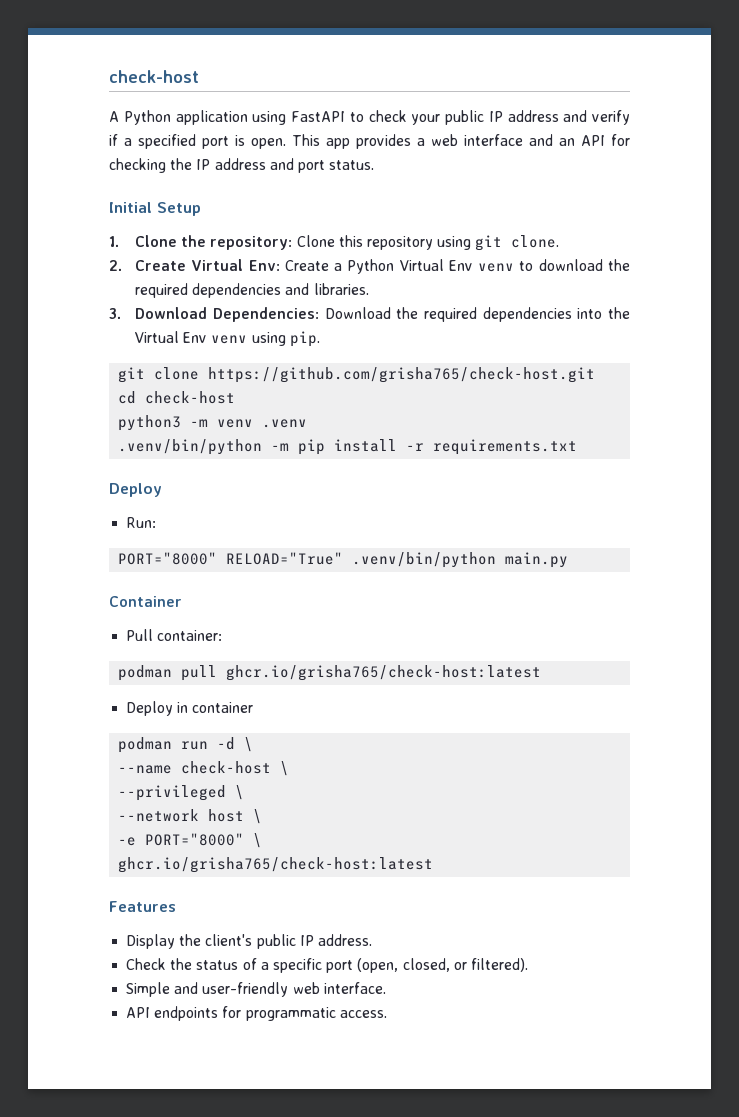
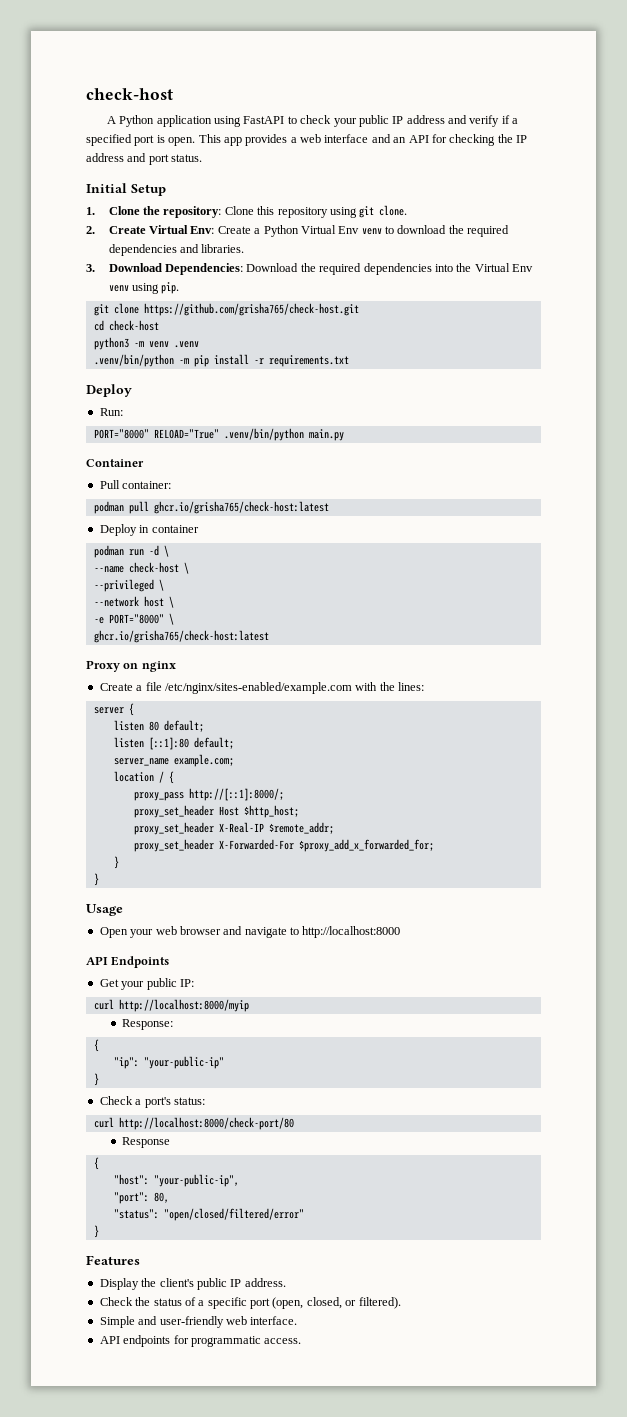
(434, 865) none -> [86,660,176,672] [99,682,424,694] [93,703,134,716] [113,720,204,732] [113,737,234,750] [113,754,234,767] [113,771,174,784] [133,788,284,801] [133,805,299,818] [133,822,334,835] [133,839,434,852] [113,856,119,869] [93,873,99,886] [86,904,123,916] [99,926,401,938] [86,956,170,968] [99,978,194,990] [93,999,249,1012] [122,1019,174,1030] [93,1039,99,1052] [113,1056,224,1069] [93,1073,99,1086] [99,1096,205,1108] [93,1117,294,1130] [122,1137,171,1148] [93,1157,99,1170] [113,1174,239,1187] [113,1192,169,1204] [113,1208,304,1221] [93,1225,99,1238] // Proxy on nginx // Create a file /etc/nginx/sites-enabled/example.com with the lines: // server { // listen 80 default; // listen [::1]:80 default; // server_name example.com; // location / { // proxy_pass http://[::1]:8000/; // proxy_set_header Host $http_host; // proxy_set_header X-Real-IP $remote_addr; // proxy_set_header X-Forwarded-For $proxy_add_x_forwarded_for; // } // } // Usage // Open your web browser and navigate to http://localhost:8000 // API Endpoints // Get your public IP: // curl http://localhost:8000/myip // Response: // { // "ip": "your-public-ip" // } // Check a port's status: // curl http://localhost:8000/check-port/80 // Response // { // "host": "your-public-ip", // "port": 80, // "status": "open/closed/filtered/error" // }

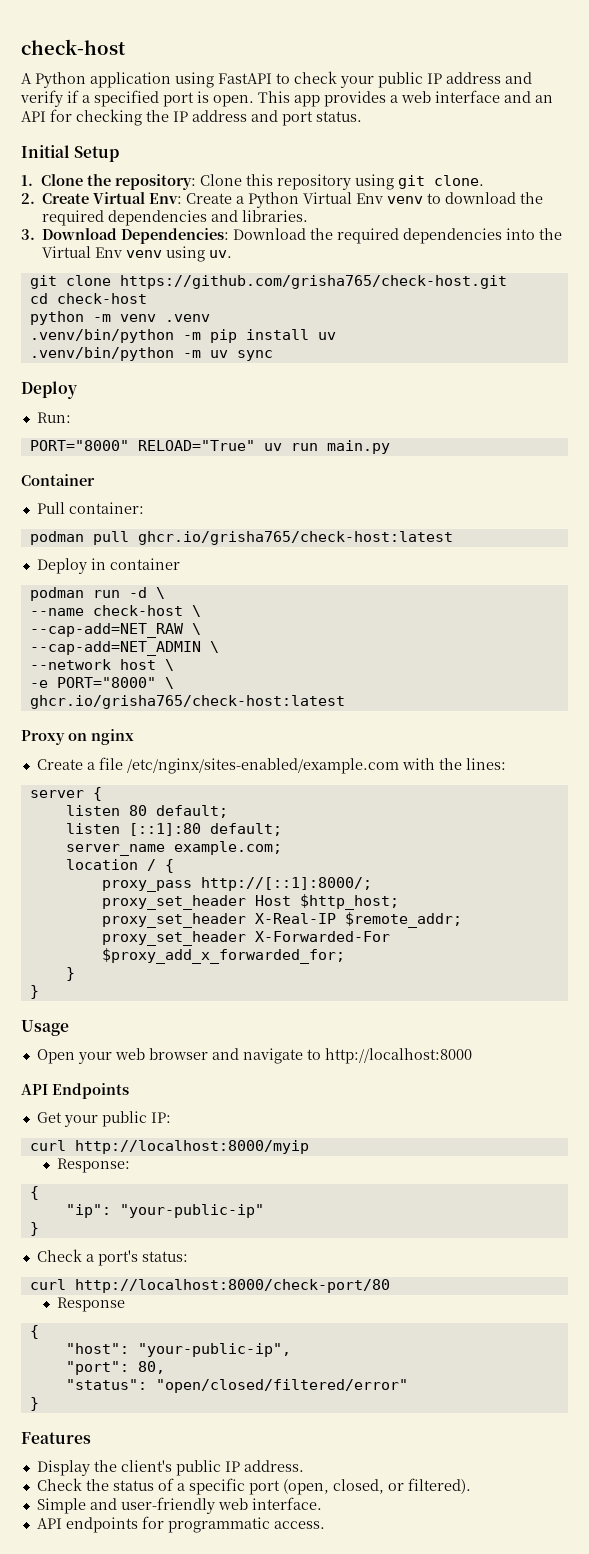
[161,282,180,294] pip. -> [209,250,233,258] uv.
[93,337,129,350] python3 -> [29,311,84,325] python
[253,355,349,367] -r requirements.txt -> [317,332,336,340] [29,347,273,361] uv // .venv/bin/python -m uv sync
[223,428,304,441] .venv/bin/python -> [263,443,318,451] uv run
[93,579,154,592] --privileged -> [29,623,201,638] [29,641,201,656] --cap-add=NET_RAW \ // --cap-add=NET_ADMIN

